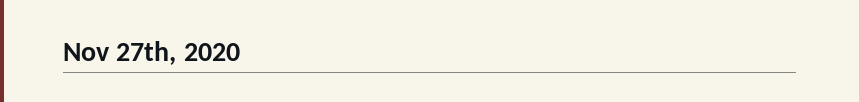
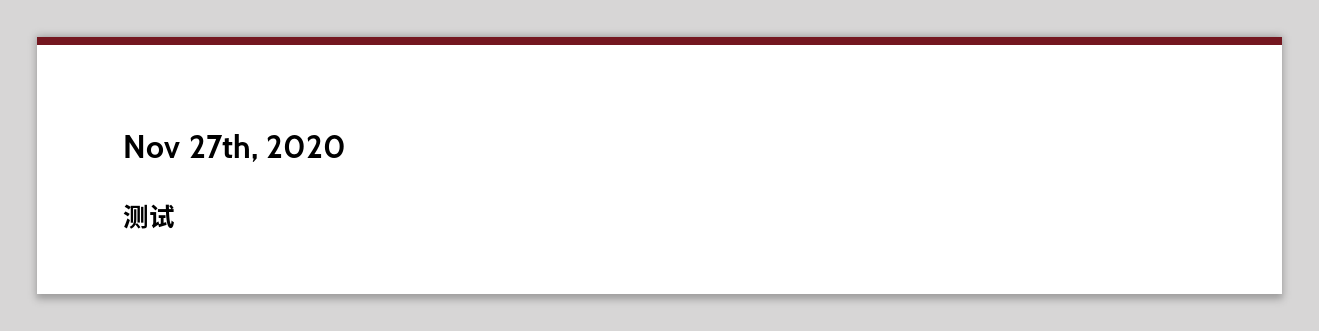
(240, 52) none -> [123,204,175,229] // 测试

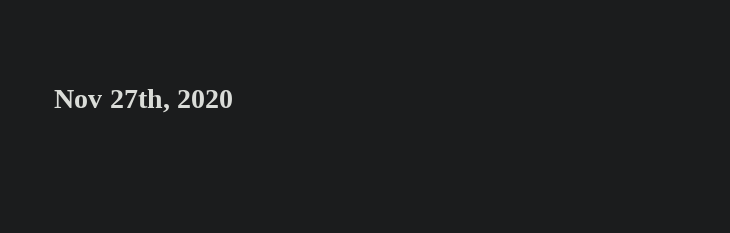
[123,204,175,229] // 测试 -> (234, 99) none

